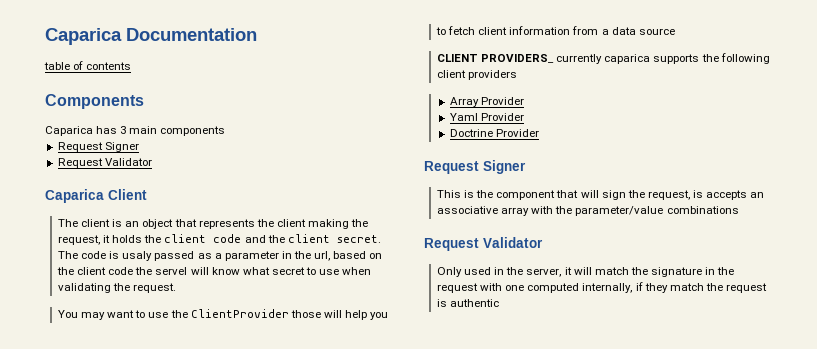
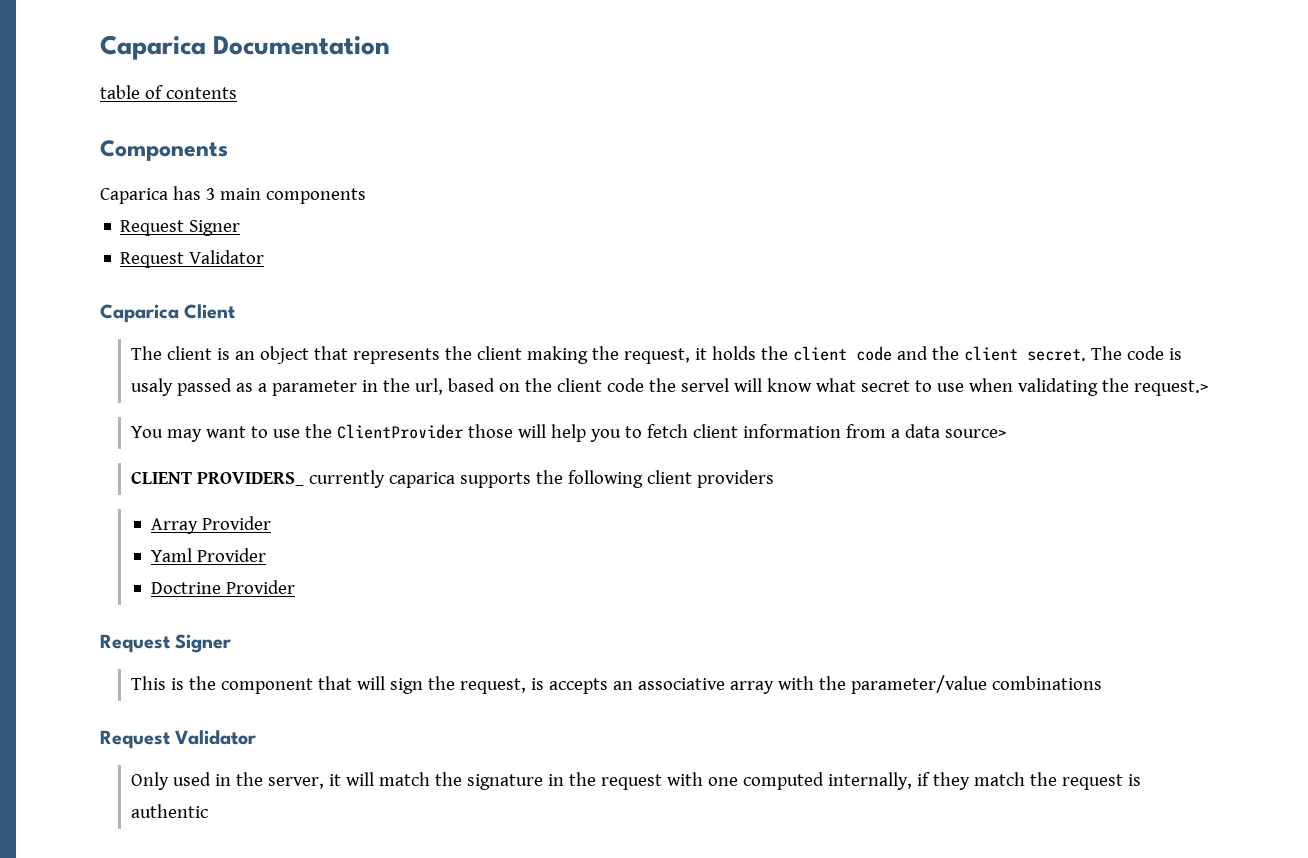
[133,283,177,293] request. -> [1133,380,1208,396] request.>
[638,28,675,35] source -> [944,429,1006,438] source>

